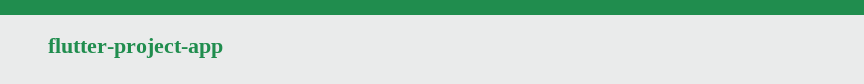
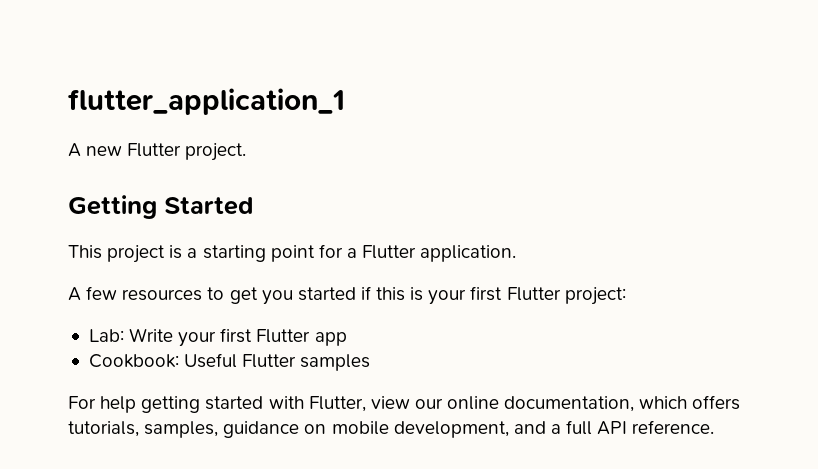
[48,38,223,58] flutter-project-app -> [68,88,345,115] [68,143,247,161] [68,195,253,219] [68,244,517,263] [68,286,626,305] [88,328,347,347] [88,353,371,371] [68,395,741,413] [68,420,715,438] flutter_application_1 // A new Flutter project. // Getting Started // This project is a starting point for a Flutter application. // A few resources to get you started if this is your first Flutter project: // Lab: Write your first Flutter app // Cookbook: Useful Flutter samples // For help getting started with Flutter, view our online documentation, which offers tutorials, samples, guidance on mobile development, and a full API reference.

